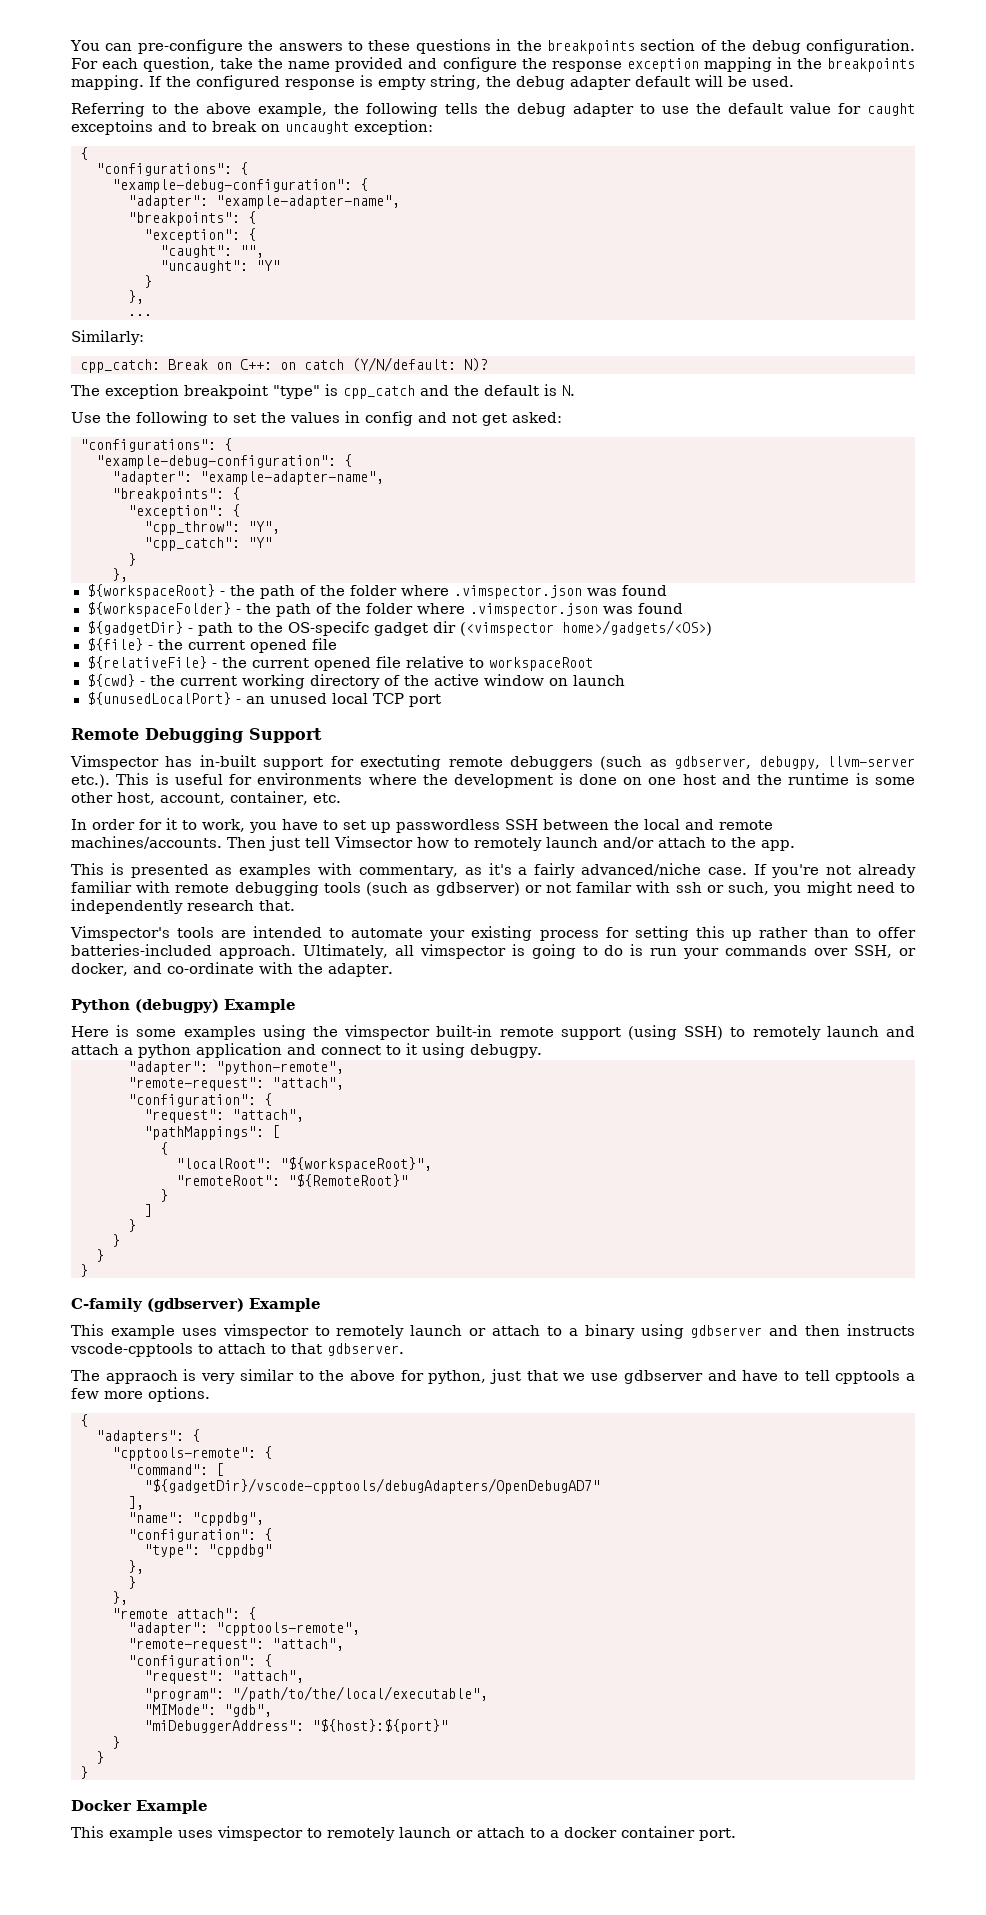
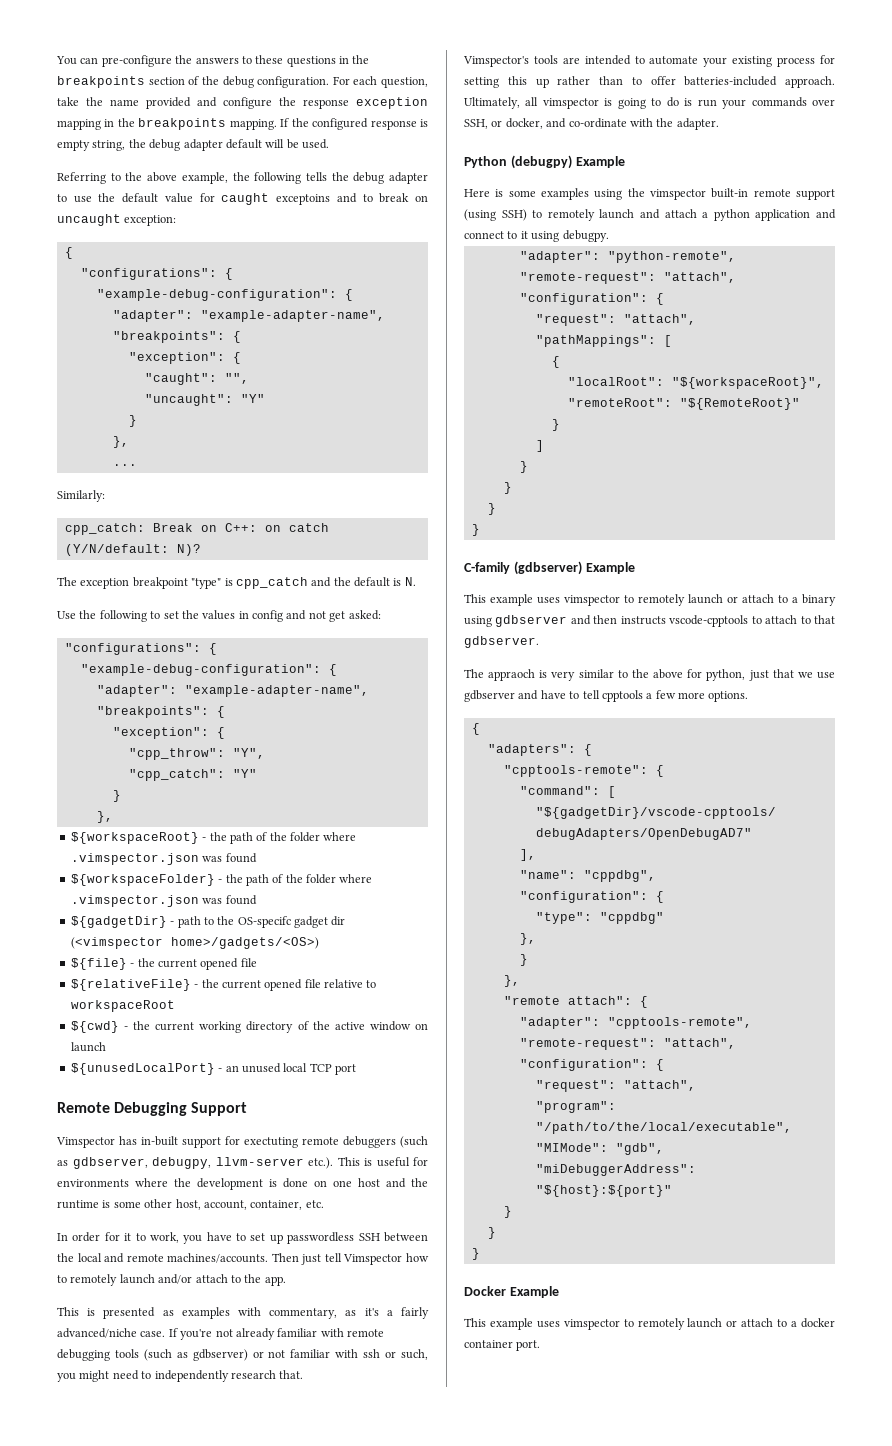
[334,836,413,848] Vimsector -> [343,1254,403,1265] Vimspector
[576,881,633,893] familar -> [290,1349,331,1358] familiar

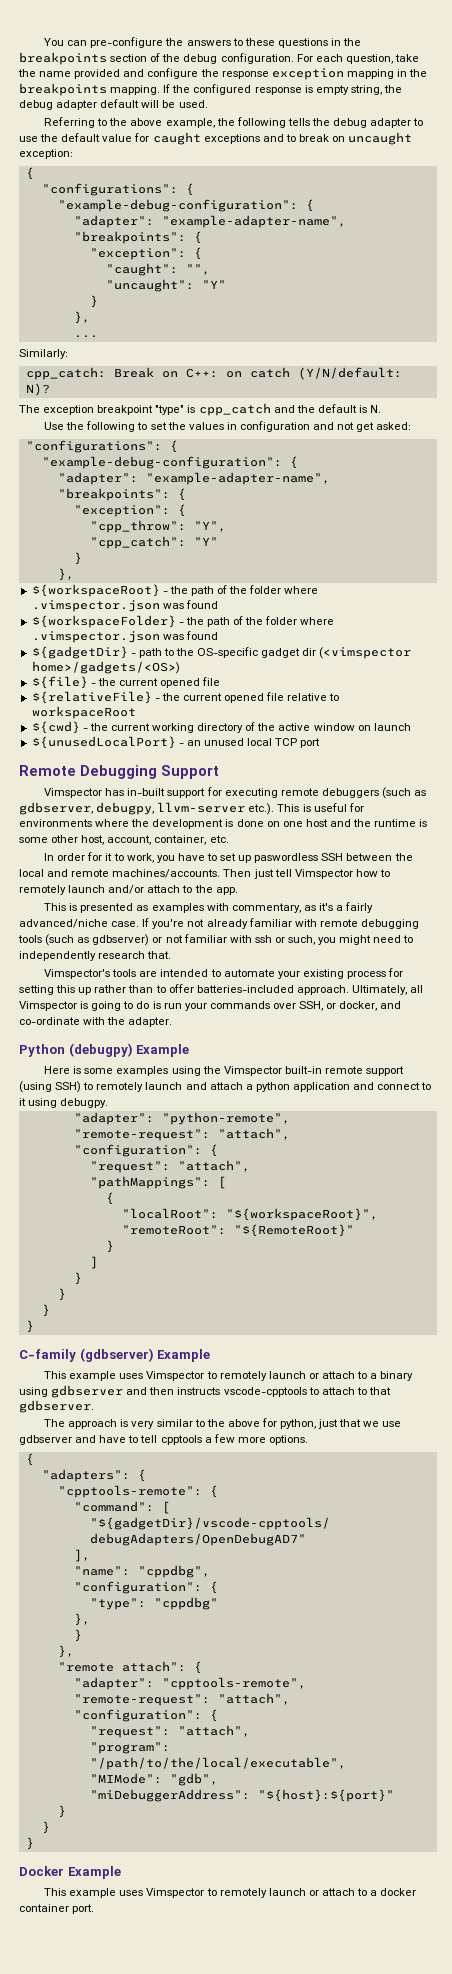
[276,194,331,205] exceptoins -> [203,134,260,144] exceptions
[252,610,283,622] config -> [239,421,310,432] configuration
[237,916,291,928] OS-specifc -> [197,647,259,658] OS-specific
[244,1137,298,1148] exectuting -> [224,788,278,798] executing
[287,1232,355,1244] passwordless -> [254,853,319,863] paswordless
[542,98,599,109] vimspector -> [19,1001,77,1011] Vimspector
[650,189,706,200] vimspector -> [223,1066,282,1076] Vimspector
[564,595,620,606] vimspector -> [146,1371,205,1381] Vimspector
[488,669,536,681] appraoch -> [68,1419,118,1429] approach
[563,1319,620,1330] vimspector -> [146,1888,205,1898] Vimspector

